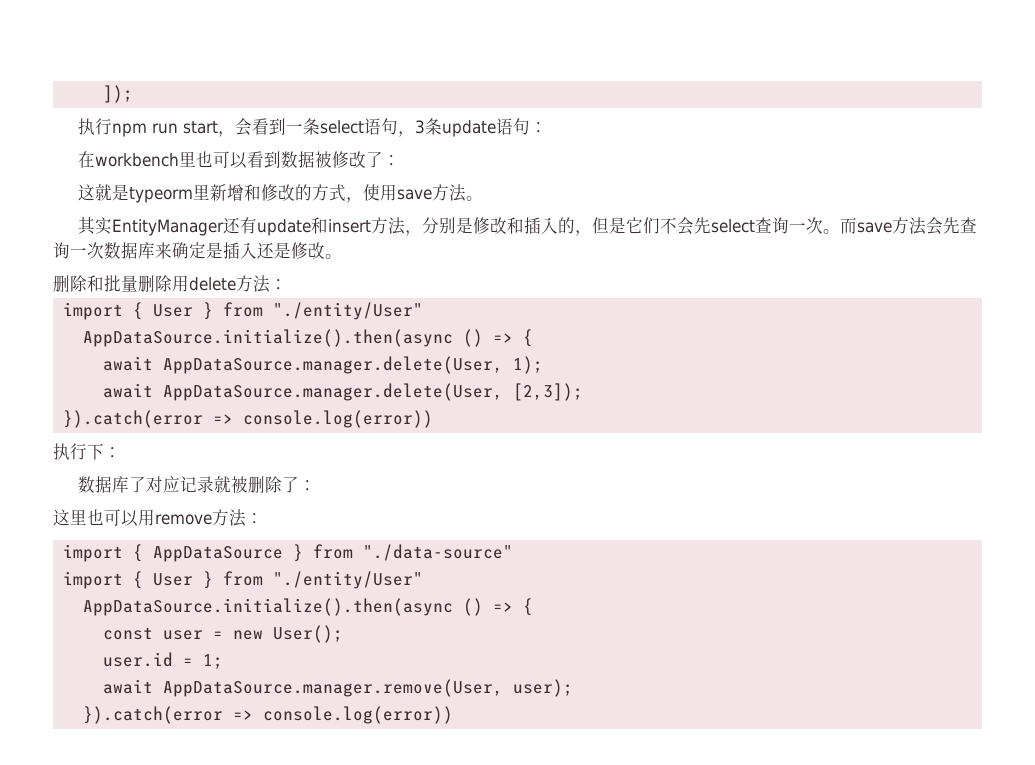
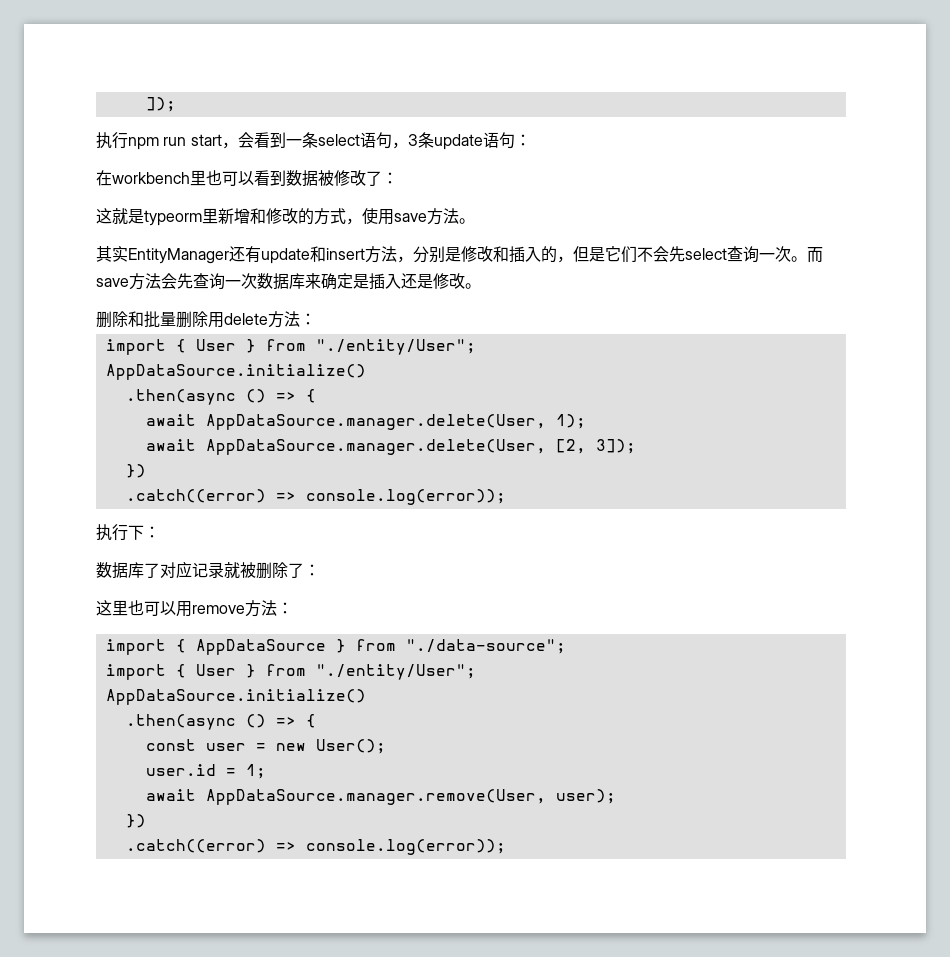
[272,302,423,320] [82,329,453,347] "./entity/User" // AppDataSource.initialize().then(async -> [315,339,476,355] [105,364,366,380] [125,389,236,405] "./entity/User"; // AppDataSource.initialize() // .then(async
[512,383,583,401] [62,410,433,428] [2,3]); // }).catch(error => console.log(error)) -> [555,439,636,454] [125,464,146,478] [125,489,506,505] [2, 3]); // }) // .catch((error) => console.log(error));
[362,544,513,561] [62,571,423,589] [82,598,453,616] "./data-source" // import { User } from "./entity/User" // AppDataSource.initialize().then(async -> [405,639,566,654] [105,664,476,680] [105,689,366,705] [125,714,236,730] "./data-source"; // import { User } from "./entity/User"; // AppDataSource.initialize() // .then(async
[82,706,453,724] }).catch(error => console.log(error)) -> [125,814,146,828] [125,839,506,855] }) // .catch((error) => console.log(error));

